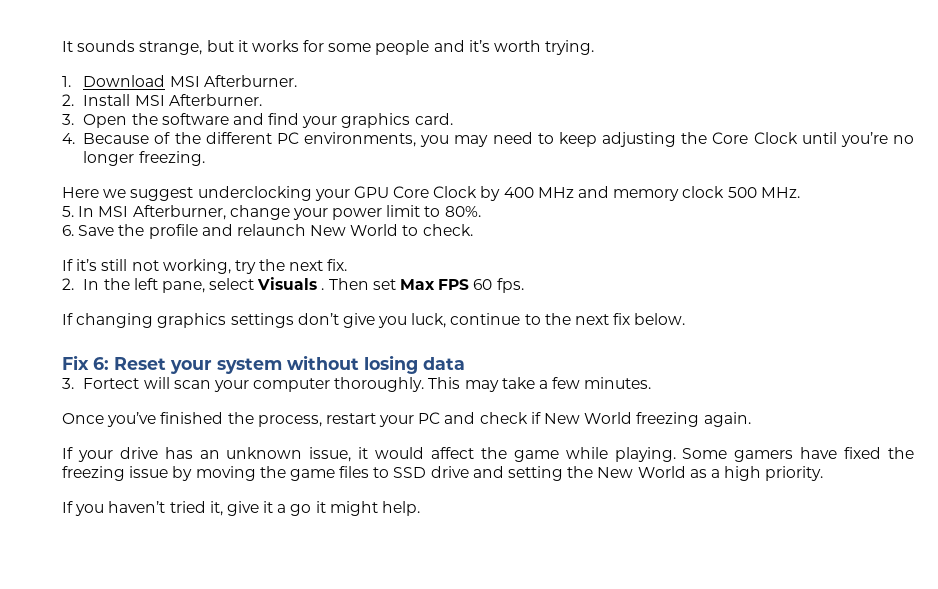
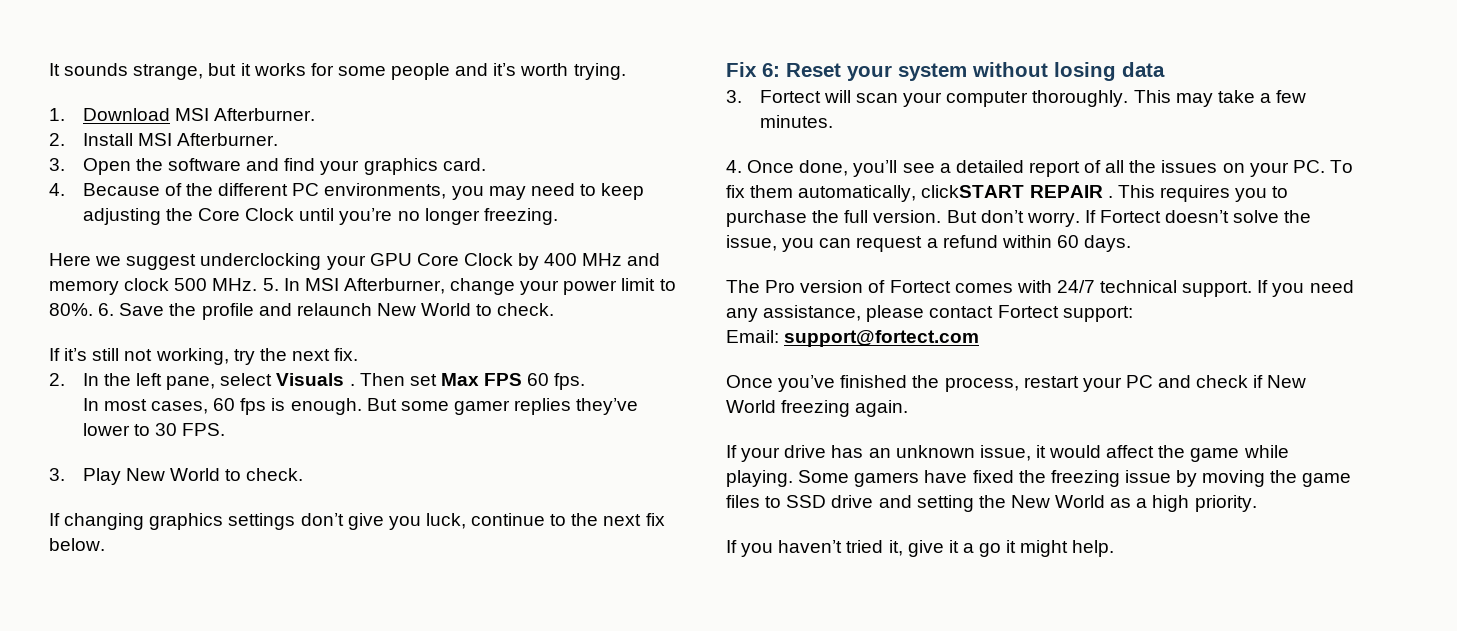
(800, 192) // -> (258, 284) none
(481, 211) // -> (93, 309) none
(524, 285) none -> [82,398,639,415] [82,423,226,436] [49,468,304,485] // In most cases, 60 fps is enough. But some gamer replies they’ve lower to 30 FPS. // 3. Play New World to check.
(652, 383) none -> [726,160,1353,177] [726,185,1289,202] [726,210,1312,227] [726,235,1132,252] [726,280,1354,297] [726,305,1133,322] [726,330,980,347] // 4. Once done, you’ll see a detailed report of all the issues on your PC. To fix them automatically, clickSTART REPAIR . This requires you to purchase the full version. But don’t worry. If Fortect doesn’t solve the issue, you can request a refund within 60 days. // The Pro version of Fortect comes with 24/7 technical support. If you need any assistance, please contact Fortect support: // Email: support@fortect.com

